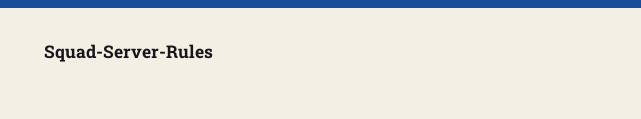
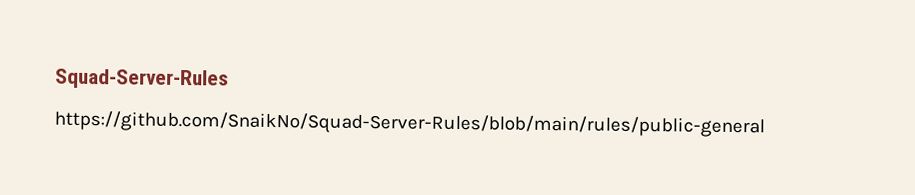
(213, 53) none -> [54,110,765,138] // https://github.com/SnaikNo/Squad-Server-Rules/blob/main/rules/public-general

